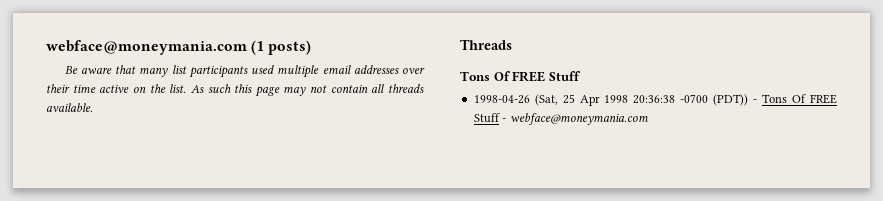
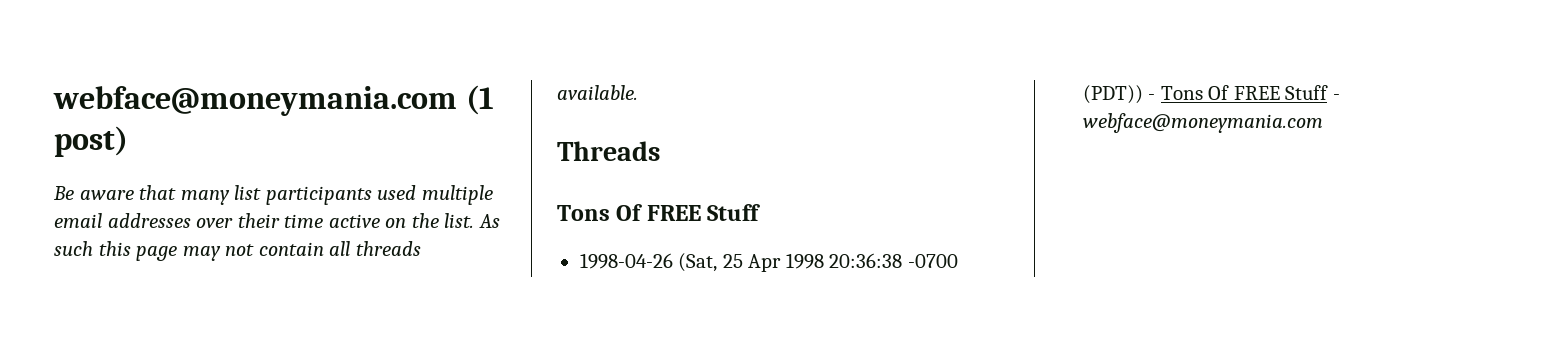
[268,40,312,55] posts) -> [54,126,128,157] post)

